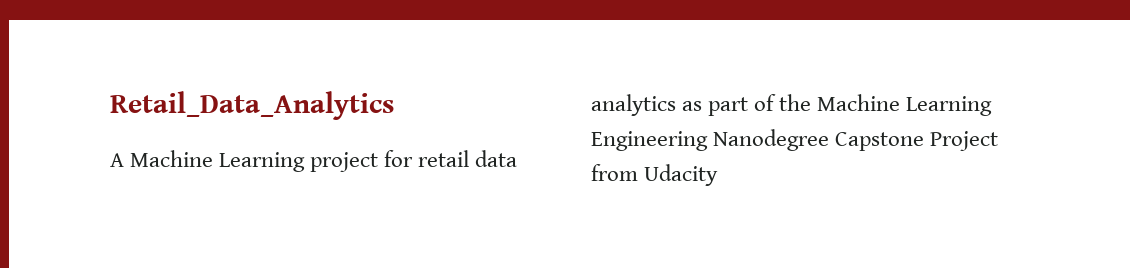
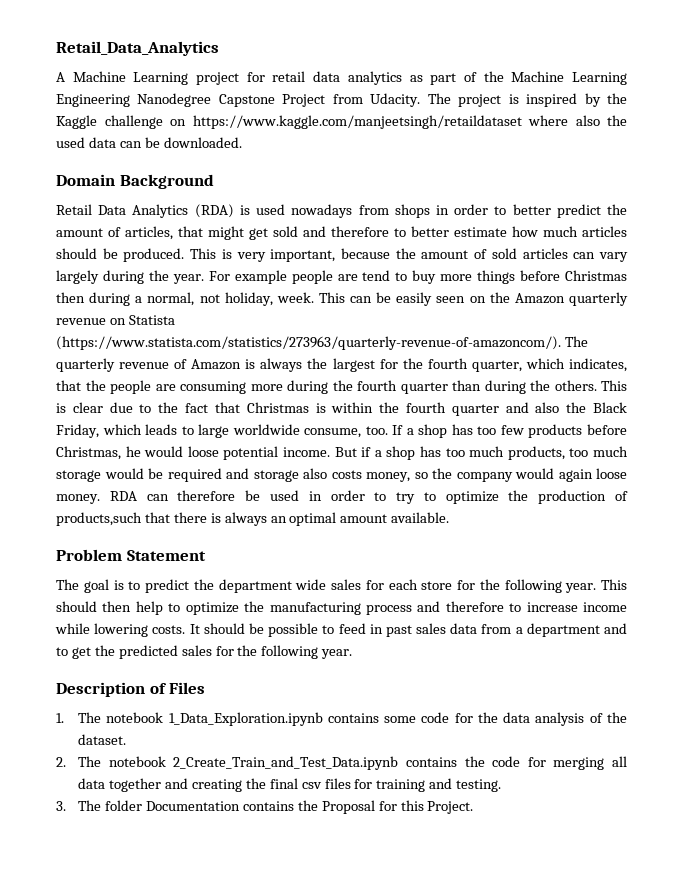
[644,164,719,186] Udacity -> [370,93,627,107] [56,115,627,129] [56,137,242,148] [56,174,214,189] [56,204,628,218] [56,226,627,240] [56,248,628,262] [56,270,628,284] [56,292,628,306] [56,315,175,325] [56,336,588,350] [56,358,628,372] [56,380,627,394] [56,402,627,416] [56,424,627,438] [56,446,629,460] [56,468,627,482] [56,490,628,504] [56,512,450,526] [56,549,206,561] [56,579,627,593] [56,601,628,615] [55,623,627,637] [56,645,353,659] [56,682,206,697] [56,712,627,726] [78,734,127,745] [56,756,628,770] [78,778,502,792] [56,800,474,814] Udacity. The project is inspired by the Kaggle challenge on https://www.kaggle.com/manjeetsingh/retaildataset where also the used data can be downloaded. // Domain Background // Retail Data Analytics (RDA) is used nowadays from shops in order to better predict the amount of articles, that might get sold and therefore to better estimate how much articles should be produced. This is very important, because the amount of sold articles can vary largely during the year. For example people are tend to buy more things before Christmas then during a normal, not holiday, week. This can be easily seen on the Amazon quarterly revenue on Statista (https://www.statista.com/statistics/273963/quarterly-revenue-of-amazoncom/). The quarterly revenue of Amazon is always the largest for the fourth quarter, which indicates, that the people are consuming more during the fourth quarter than during the others. This is clear due to the fact that Christmas is within the fourth quarter and also the Black Friday, which leads to large worldwide consume, too. If a shop has too few products before Christmas, he would loose potential income. But if a shop has too much products, too much storage would be required and storage also costs money, so the company would again loose money. RDA can therefore be used in order to try to optimize the production of products,such that there is always an optimal amount available. // Problem Statement // The goal is to predict the department wide sales for each store for the following year. This should then help to optimize the manufacturing process and therefore to increase income while lowering costs. It should be possible to feed in past sales data from a department and to get the predicted sales for the following year. // Description of Files // 1. The notebook 1_Data_Exploration.ipynb contains some code for the data analysis of the dataset. // 2. The notebook 2_Create_Train_and_Test_Data.ipynb contains the code for merging all data together and creating the final csv files for training and testing. // 3. The folder Documentation contains the Proposal for this Project.

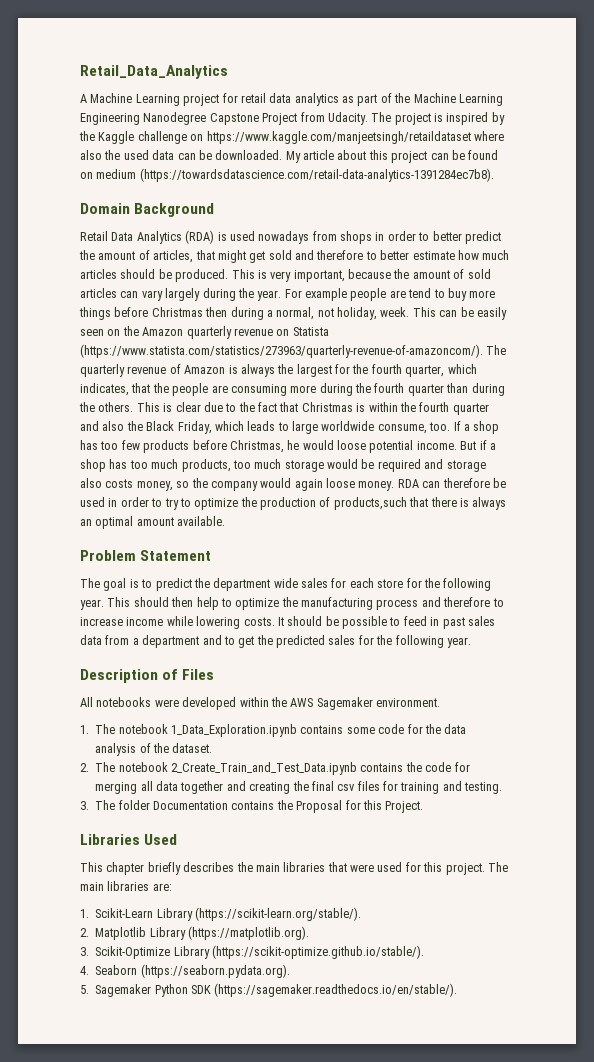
(242, 142) none -> [285,150,499,163] [80,168,494,182] My article about this project can be found on medium (https://towardsdatascience.com/retail-data-analytics-1391284ec7b8).
(206, 688) none -> [80,697,440,710] // All notebooks were developed within the AWS Sagemaker environment.
(474, 807) none -> [80,834,178,845] [80,862,508,875] [80,881,172,891] [80,907,361,921] [80,926,309,940] [80,945,424,959] [80,964,290,978] [80,983,458,997] // Libraries Used // This chapter briefly describes the main libraries that were used for this project. The main libraries are: // 1. Scikit-Learn Library (https://scikit-learn.org/stable/). // 2. Matplotlib Library (https://matplotlib.org). // 3. Scikit-Optimize Library (https://scikit-optimize.github.io/stable/). // 4. Seaborn (https://seaborn.pydata.org). // 5. Sagemaker Python SDK (https://sagemaker.readthedocs.io/en/stable/).

